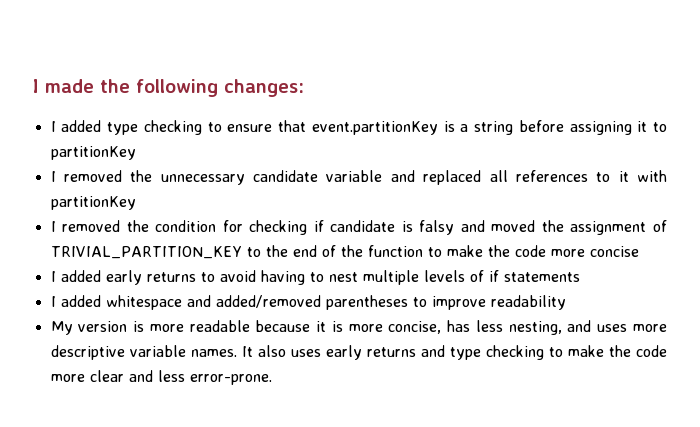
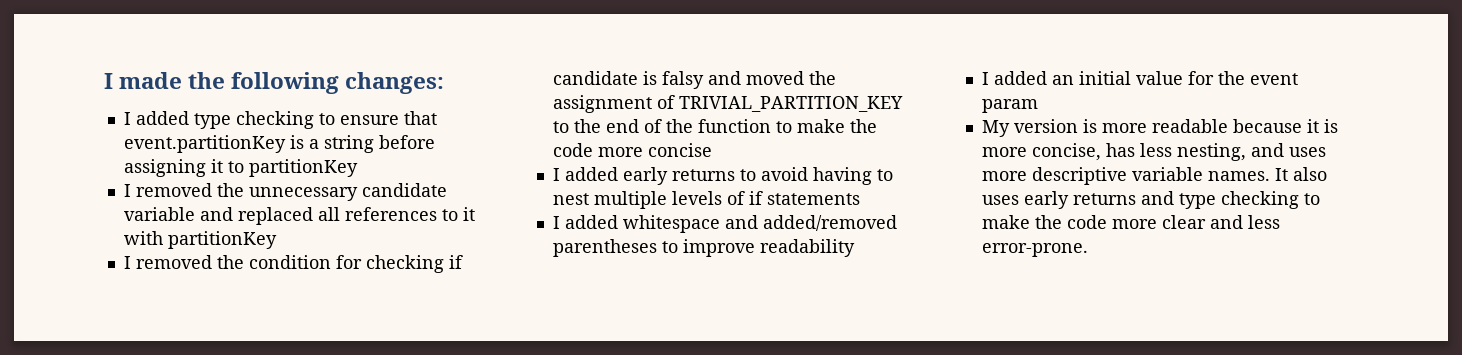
(566, 302) none -> [981,71,1298,85] [981,99,1038,113] // I added an initial value for the event param

